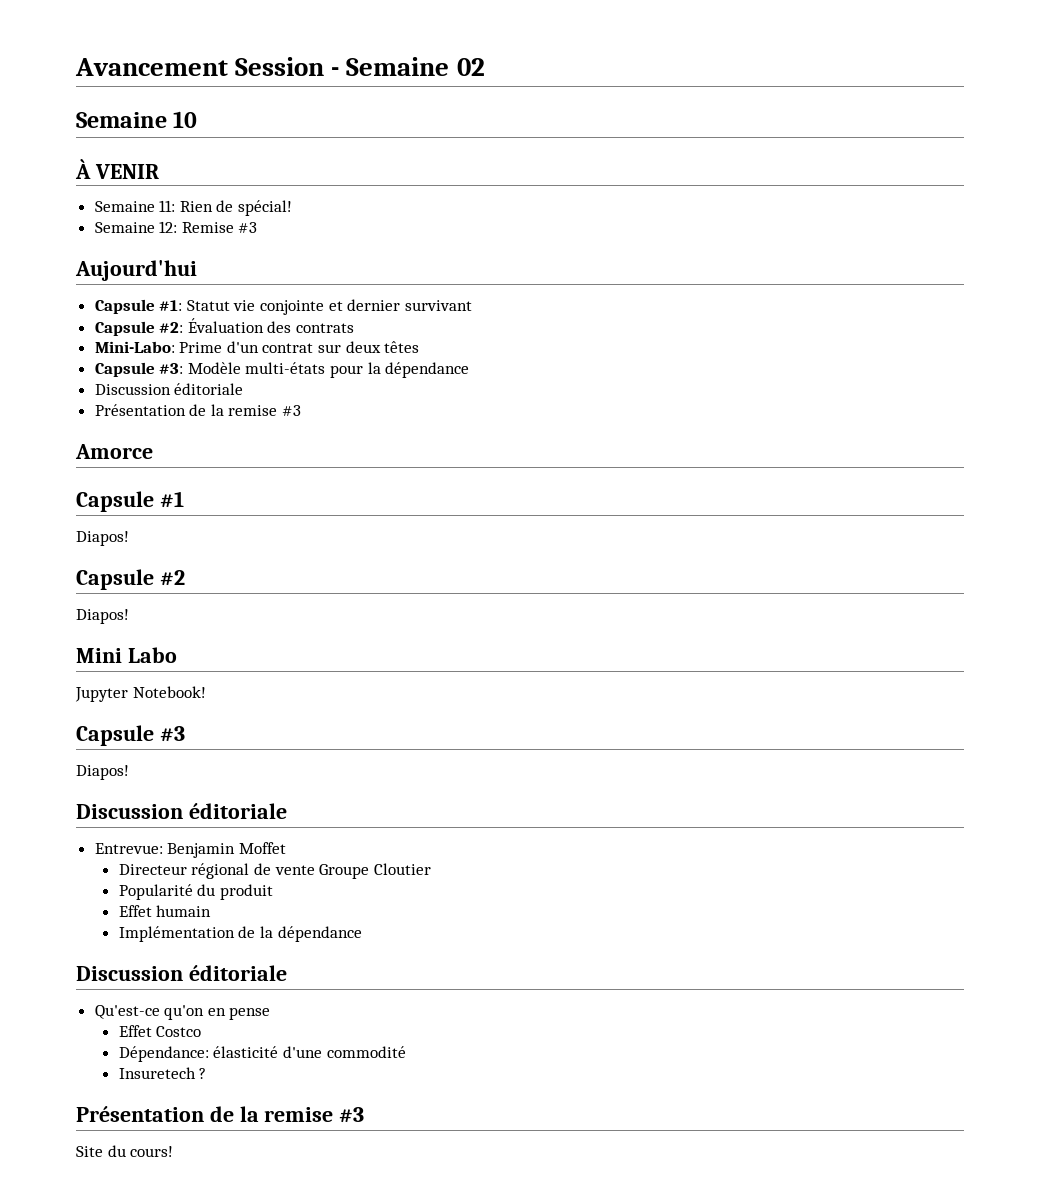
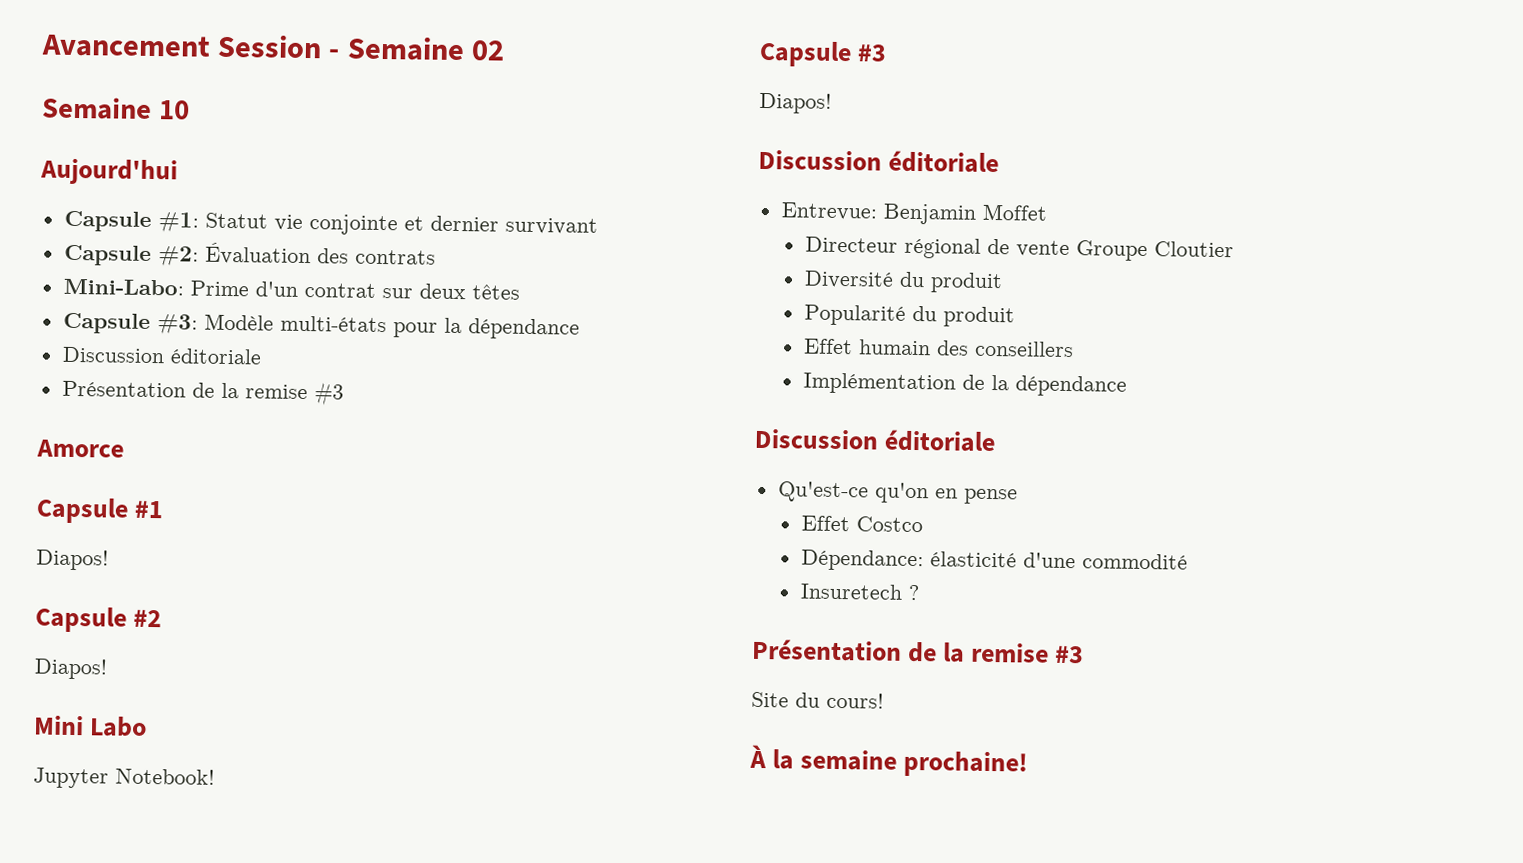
[75,159,159,179] [94,200,293,216] [94,221,258,233] // À VENIR // Semaine 11: Rien de spécial! // Semaine 12: Remise #3 -> (190, 110) none
(431, 869) none -> [803,270,1003,294] // Diversité du produit
(212, 911) none -> [936,340,1074,358] des conseillers
(174, 1151) none -> [749,744,1029,778] // À la semaine prochaine!

